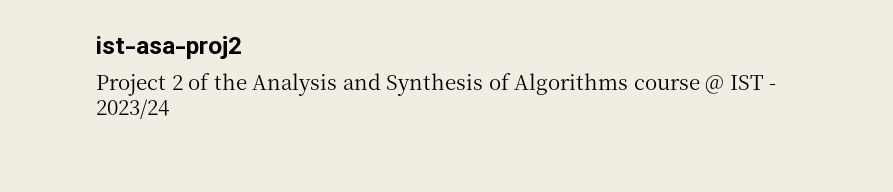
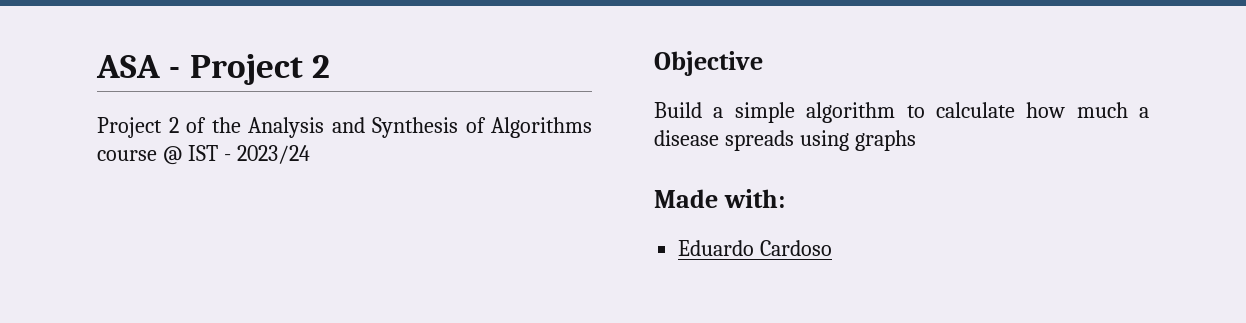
[96,36,242,59] ist-asa-proj2 -> [96,54,330,85] ASA - Project 2
(169, 109) none -> [654,51,763,76] [654,102,1149,123] [654,130,916,151] [654,189,785,208] [678,240,833,256] // Objective // Build a simple algorithm to calculate how much a disease spreads using graphs // Made with: // Eduardo Cardoso

